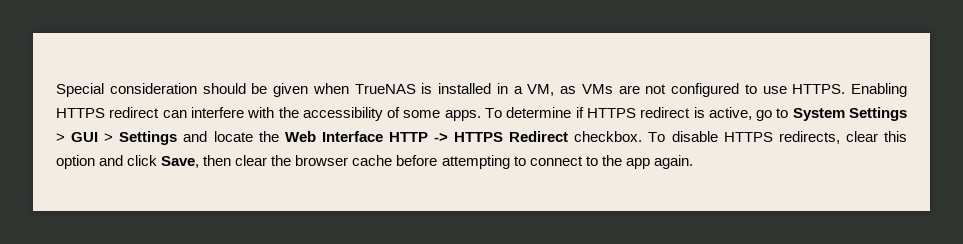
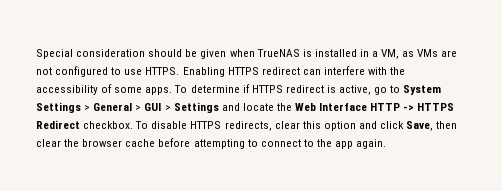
(65, 137) none -> [93,103,142,111] General >

